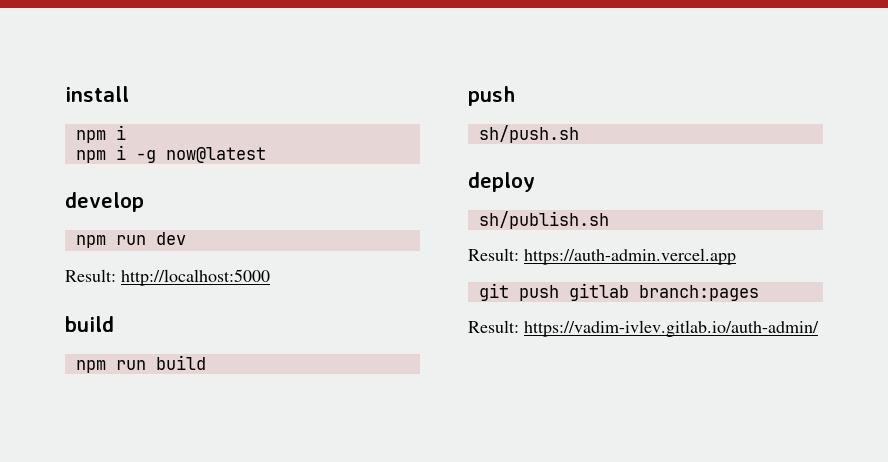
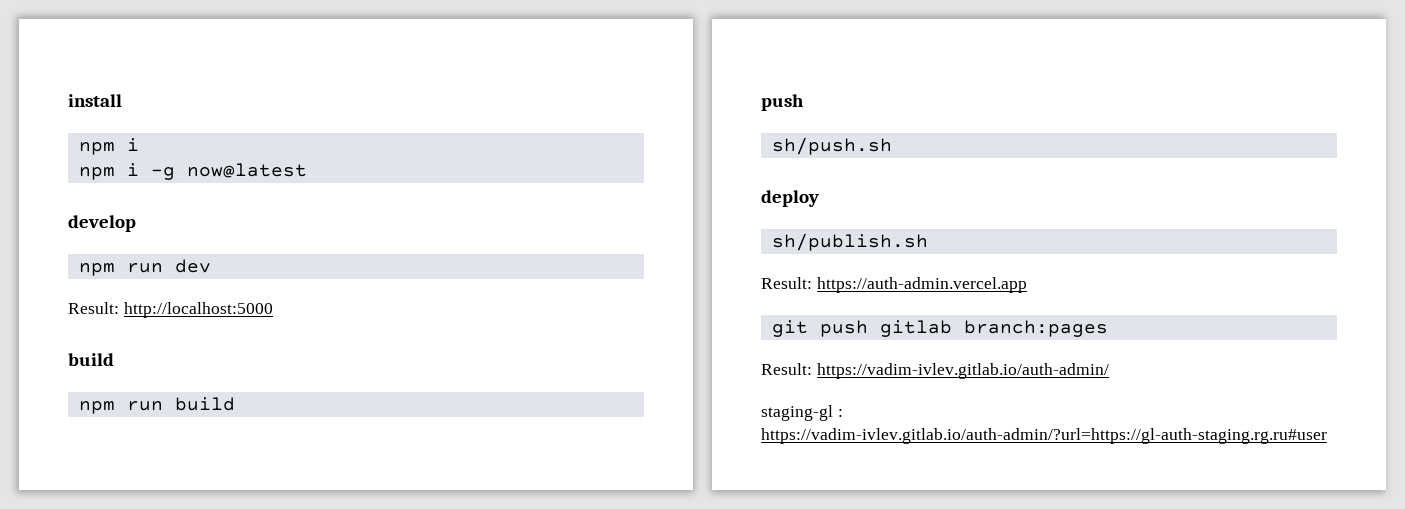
(819, 328) none -> [761,405,843,421] [761,428,1327,444] // staging-gl : https://vadim-ivlev.gitlab.io/auth-admin/?url=https://gl-auth-staging.rg.ru#user

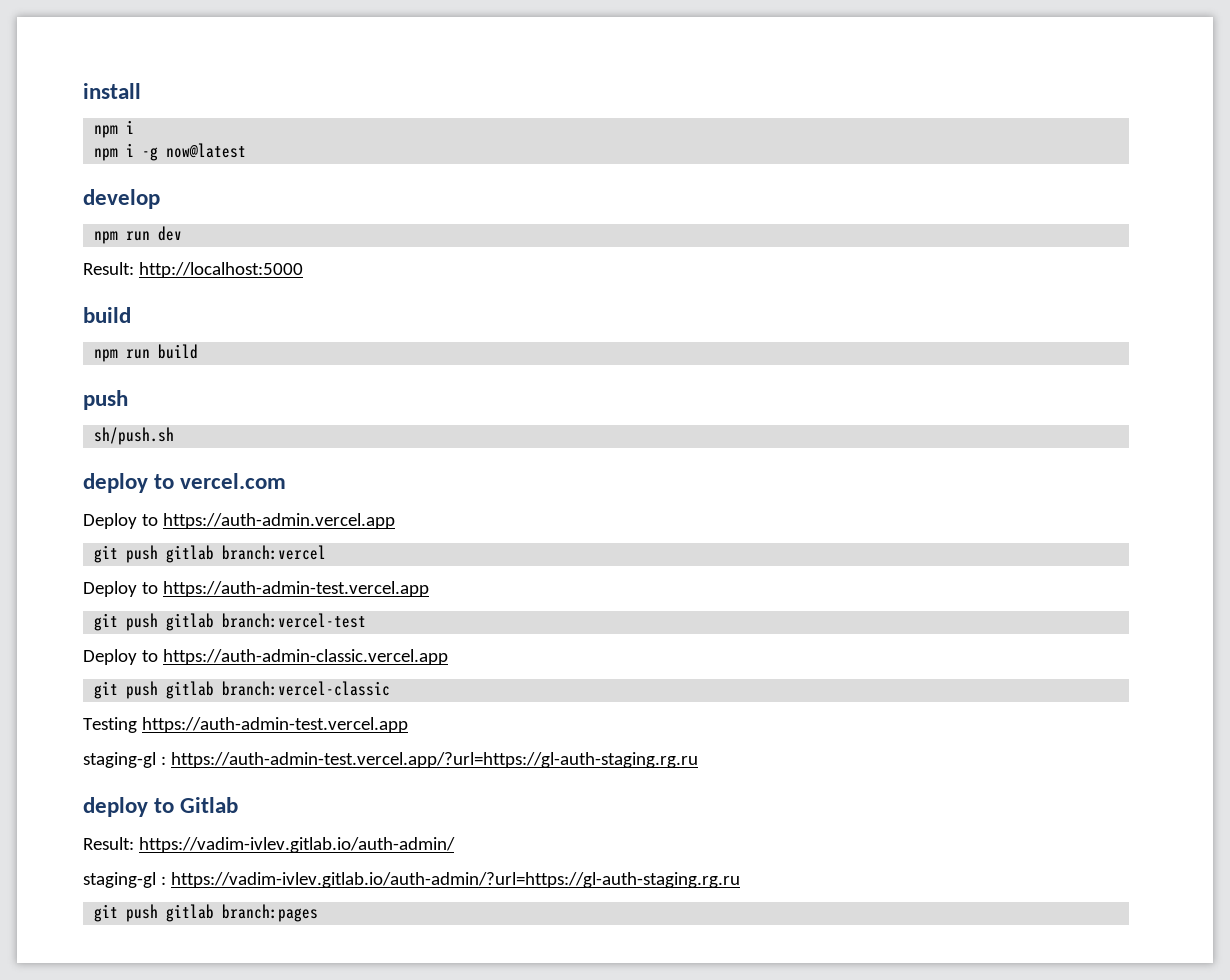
[771,233,928,251] [761,277,812,289] // sh/publish.sh // Result: -> [154,473,287,489] [83,513,158,529] to vercel.com // Deploy to
[963,320,1108,337] branch:pages -> [222,545,327,560] [83,581,429,597] [94,613,367,631] [83,649,448,665] [94,681,391,699] [83,717,408,733] [83,752,698,768] [83,797,239,817] branch:vercel // Deploy to https://auth-admin-test.vercel.app // git push gitlab branch:vercel-test // Deploy to https://auth-admin-classic.vercel.app // git push gitlab branch:vercel-classic // Testing https://auth-admin-test.vercel.app // staging-gl : https://auth-admin-test.vercel.app/?url=https://gl-auth-staging.rg.ru // deploy to Gitlab
[761,428,1327,444] https://vadim-ivlev.gitlab.io/auth-admin/?url=https://gl-auth-staging.rg.ru#user -> [170,872,740,888] [94,904,319,922] https://vadim-ivlev.gitlab.io/auth-admin/?url=https://gl-auth-staging.rg.ru // git push gitlab branch:pages

